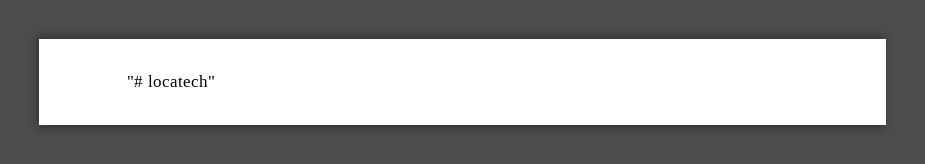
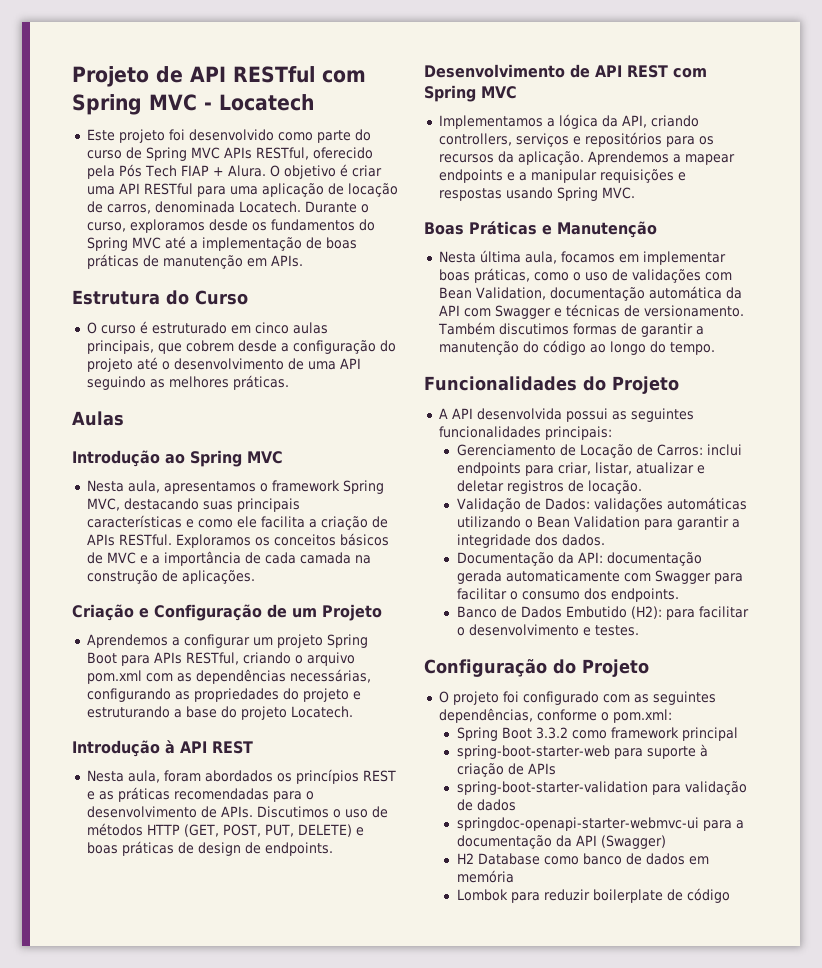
[127,75,215,87] "# locatech" -> [72,66,366,87] [72,94,314,115] [86,129,371,143] [86,147,373,161] [86,164,382,179] [86,183,398,197] [86,201,369,214] [86,219,375,233] [86,236,357,251] [86,254,303,269] [72,290,248,305] [86,321,328,334] [86,340,396,354] [86,357,361,372] [86,375,289,390] [72,411,124,426] [72,450,283,467] [86,480,384,494] [86,498,300,512] [86,515,388,530] [86,533,389,548] [86,551,371,566] [86,570,255,584] [72,604,382,621] [86,634,368,648] [86,652,355,666] [86,669,371,684] [86,688,361,702] [86,706,353,720] [72,740,253,757] [86,769,396,784] [86,787,314,802] [86,806,388,818] [86,823,364,837] [86,841,333,856] [424,64,707,78] [424,85,517,102] [438,114,699,129] [438,132,714,147] [438,151,735,165] [438,169,686,183] [438,187,635,201] [424,221,657,238] [438,250,726,265] [438,268,732,283] [438,286,742,301] [438,304,744,319] [437,322,704,337] [438,340,715,355] [424,376,679,394] [438,408,694,422] [438,426,612,440] [456,444,742,458] [456,462,705,476] [456,480,642,494] [456,497,747,512] [456,516,740,530] [456,534,605,548] [456,552,702,566] [456,570,743,584] [456,588,679,602] [456,606,749,620] [456,624,639,636] [424,659,649,677] [438,691,716,705] [438,708,672,723] [456,727,738,741] [456,744,708,759] [456,763,556,777] [456,781,747,795] [456,799,516,811] [456,817,744,831] [456,835,666,849] [456,853,709,865] [456,870,514,883] [456,888,730,903] Projeto de API RESTful com Spring MVC - Locatech // Este projeto foi desenvolvido como parte do curso de Spring MVC APIs RESTful, oferecido pela Pós Tech FIAP + Alura. O objetivo é criar uma API RESTful para uma aplicação de locação de carros, denominada Locatech. Durante o curso, exploramos desde os fundamentos do Spring MVC até a implementação de boas práticas de manutenção em APIs. // Estrutura do Curso // O curso é estruturado em cinco aulas principais, que cobrem desde a configuração do projeto até o desenvolvimento de uma API seguindo as melhores práticas. // Aulas // Introdução ao Spring MVC // Nesta aula, apresentamos o framework Spring MVC, destacando suas principais características e como ele facilita a criação de APIs RESTful. Exploramos os conceitos básicos de MVC e a importância de cada camada na construção de aplicações. // Criação e Configuração de um Projeto // Aprendemos a configurar um projeto Spring Boot para APIs RESTful, criando o arquivo pom.xml com as dependências necessárias, configurando as propriedades do projeto e estruturando a base do projeto Locatech. // Introdução à API REST // Nesta aula, foram abordados os princípios REST e as práticas recomendadas para o desenvolvimento de APIs. Discutimos o uso de métodos HTTP (GET, POST, PUT, DELETE) e boas práticas de design de endpoints. // Desenvolvimento de API REST com Spring MVC // Implementamos a lógica da API, criando controllers, serviços e repositórios para os recursos da aplicação. Aprendemos a mapear endpoints e a manipular requisições e respostas usando Spring MVC. // Boas Práticas e Manutenção // Nesta última aula, focamos em implementar boas práticas, como o uso de validações com Bean Validation, documentação automática da API com Swagger e técnicas de versionamento. Também discutimos formas de garantir a manutenção do código ao longo do tempo. // Funcionalidades do Projeto // A API desenvolvida possui as seguintes funcionalidades principais: // Gerenciamento de Locação de Carros: inclui endpoints para criar, listar, atualizar e deletar registros de locação. // Validação de Dados: validações automáticas utilizando o Bean Validation para garantir a integridade dos dados. // Documentação da API: documentação gerada automaticamente com Swagger para facilitar o consumo dos endpoints. // Banco de Dados Embutido (H2): para facilitar o desenvolvimento e testes. // Configuração do Projeto // O projeto foi configurado com as seguintes dependências, conforme o pom.xml: // Spring Boot 3.3.2 como framework principal // spring-boot-starter-web para suporte à criação de APIs // spring-boot-starter-validation para validação de dados // springdoc-openapi-starter-webmvc-ui para a documentação da API (Swagger) // H2 Database como banco de dados em memória // Lombok para reduzir boilerplate de código

